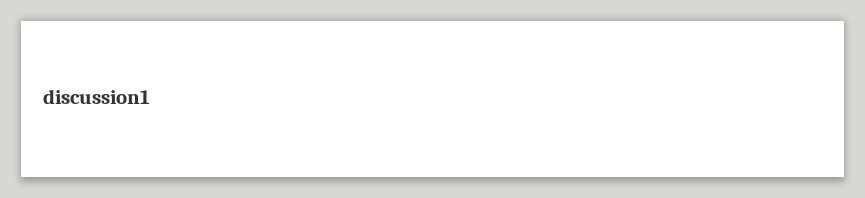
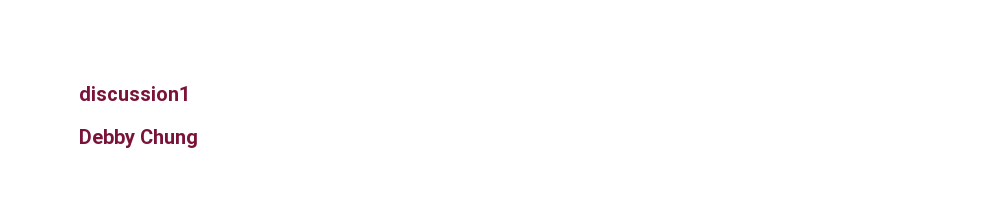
(150, 96) none -> [79,129,199,148] // Debby Chung

